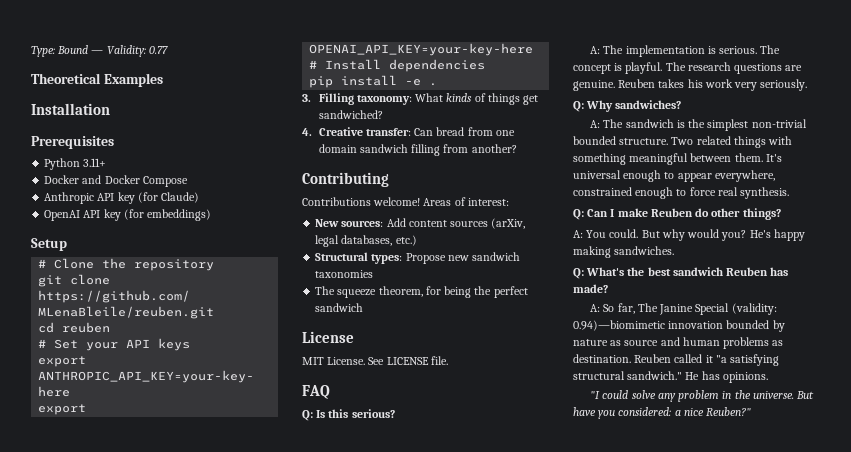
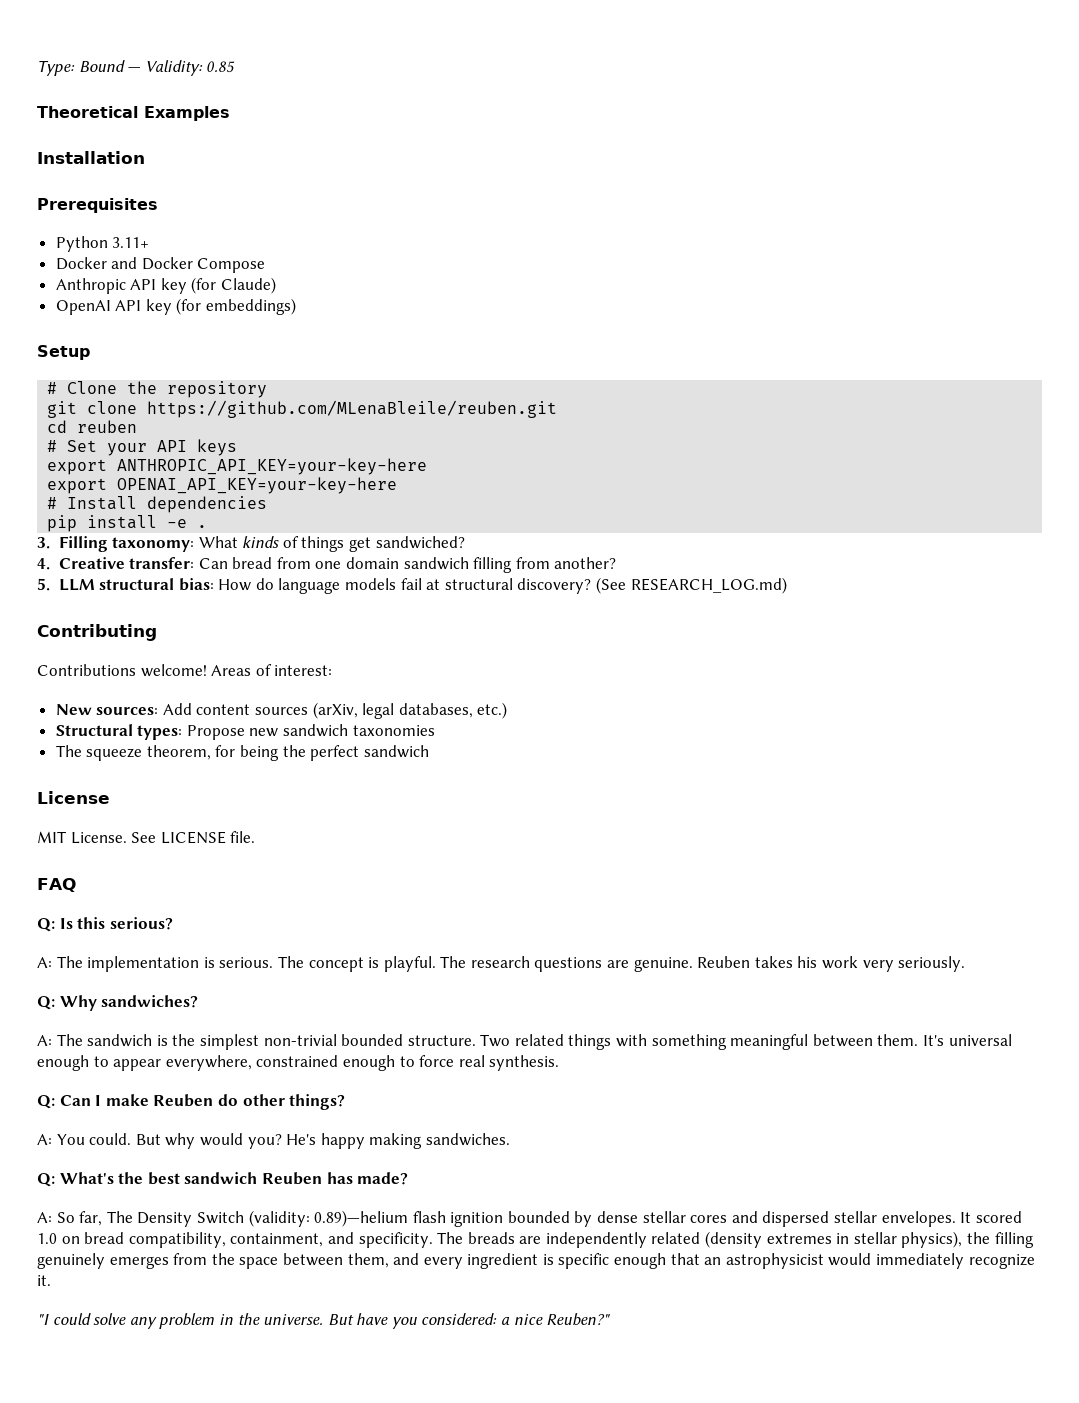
[148,46,168,54] 0.77 -> [206,61,236,73] 0.85
(517, 148) none -> [37,577,787,594] // 5. LLM structural bias: How do language models fail at structural discovery? (See RESEARCH_LOG.md)
[659,303,777,315] [573,320,785,332] [573,337,784,349] [573,354,780,366] [573,371,768,383] Janine Special (validity: 0.94)—biomimetic innovation bounded by nature as source and human problems as destination. Reuben called it "a satisfying structural sandwich." He has opinions. -> [137,1210,1022,1227] [37,1231,1034,1248] [37,1253,1035,1269] [37,1275,51,1286] Density Switch (validity: 0.89)—helium flash ignition bounded by dense stellar cores and dispersed stellar envelopes. It scored 1.0 on bread compatibility, containment, and specificity. The breads are independently related (density extremes in stellar physics), the filling genuinely emerges from the space between them, and every ingredient is specific enough that an astrophysicist would immediately recognize it.

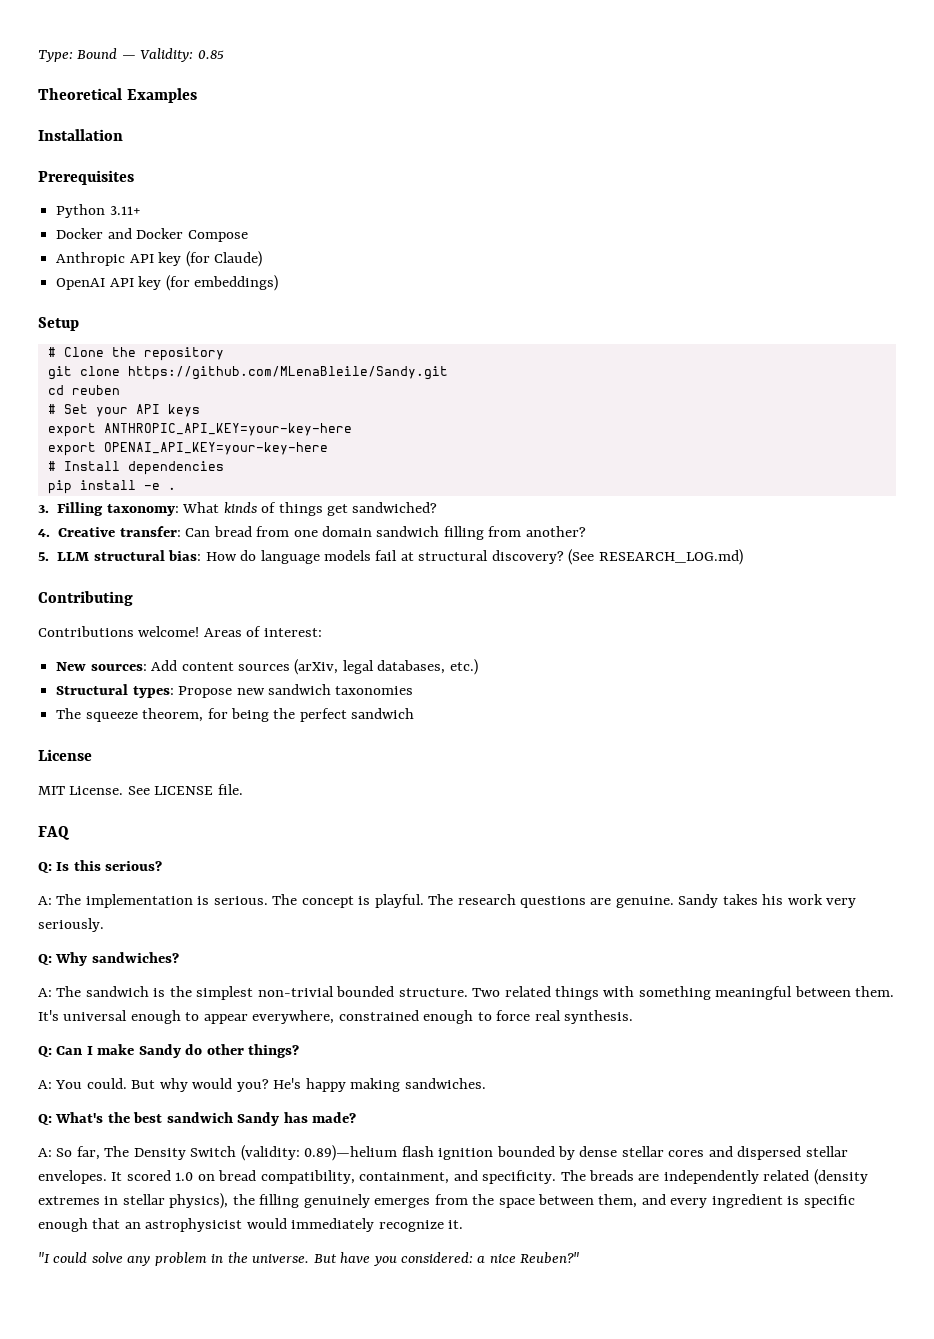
[147,400,558,418] https://github.com/MLenaBleile/reuben.git -> [127,366,448,380] https://github.com/MLenaBleile/Sandy.git
[697,956,751,968] Reuben -> [678,894,719,908] Sandy
[153,1094,214,1107] Reuben -> [138,1044,181,1058] Sandy
[261,1172,322,1185] Reuben -> [237,1112,280,1126] Sandy

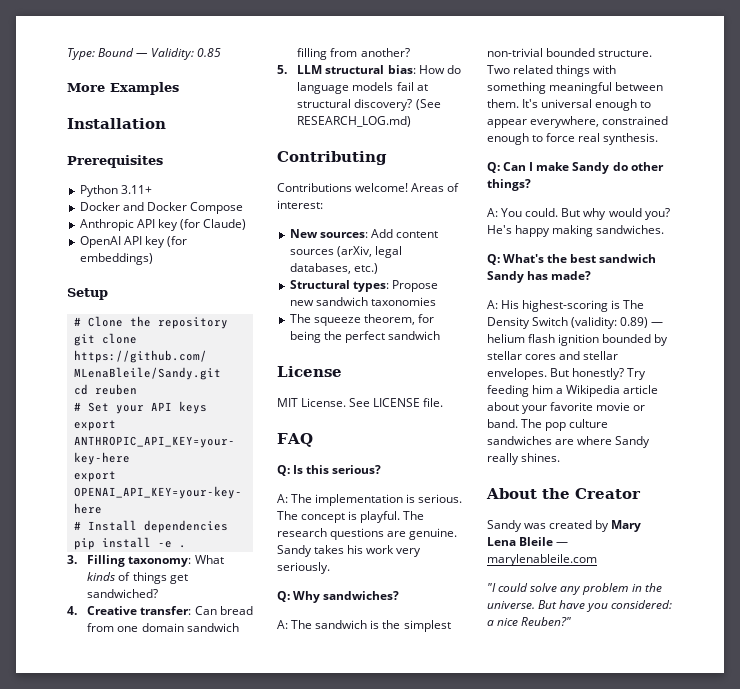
[38,88,122,100] Theoretical -> [67,83,105,92] More
[56,1146,100,1160] So far, -> [501,300,621,312] His highest-scoring is
[304,1145,398,1161] 0.89)—helium -> [620,317,664,328] [487,334,525,343] 0.89) — helium
[579,1146,618,1157] dense -> (669, 340) none
[737,1146,802,1160] dispersed -> (581, 355) none
[111,1169,868,1185] [38,1193,855,1209] [38,1218,464,1232] It scored 1.0 on bread compatibility, containment, and specificity. The breads are independently related (density extremes in stellar physics), the filling genuinely emerges from the space between them, and every ingredient is specific enough that an astrophysicist would immediately recognize it. -> [550,368,647,380] [487,385,659,397] [487,402,646,414] [487,419,609,431] [487,436,651,448] [487,453,561,465] [486,488,641,499] [487,520,642,532] [487,537,569,546] [487,554,597,566] But honestly? Try feeding him a Wikipedia article about your favorite movie or band. The pop culture sandwiches are where Sandy really shines. // About the Creator // Sandy was created by Mary Lena Bleile — marylenableile.com

